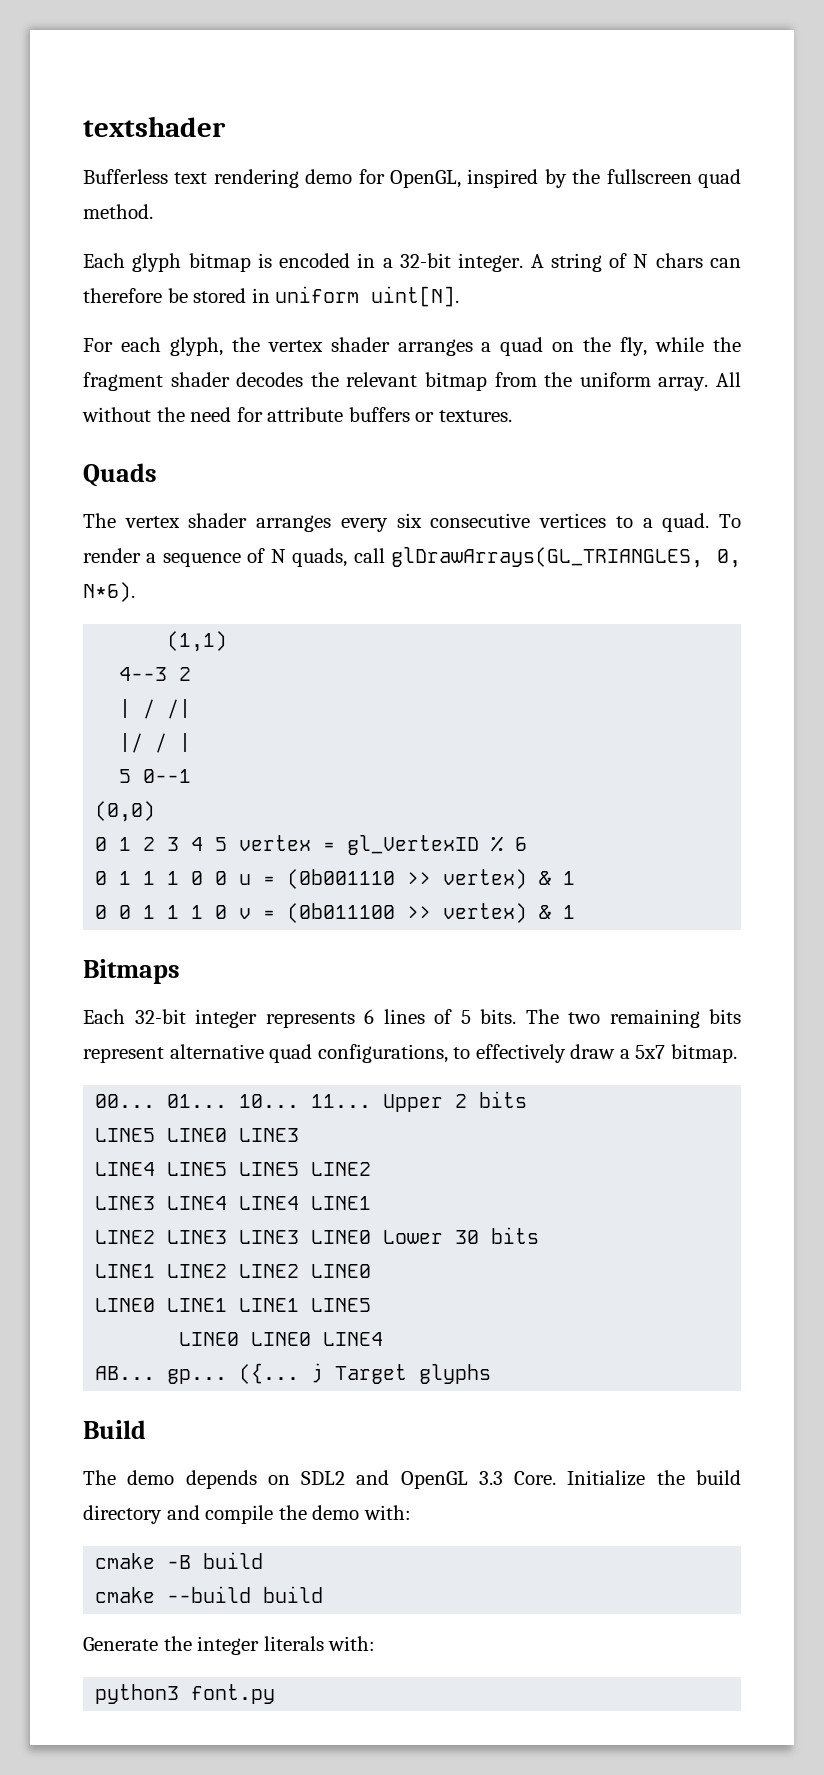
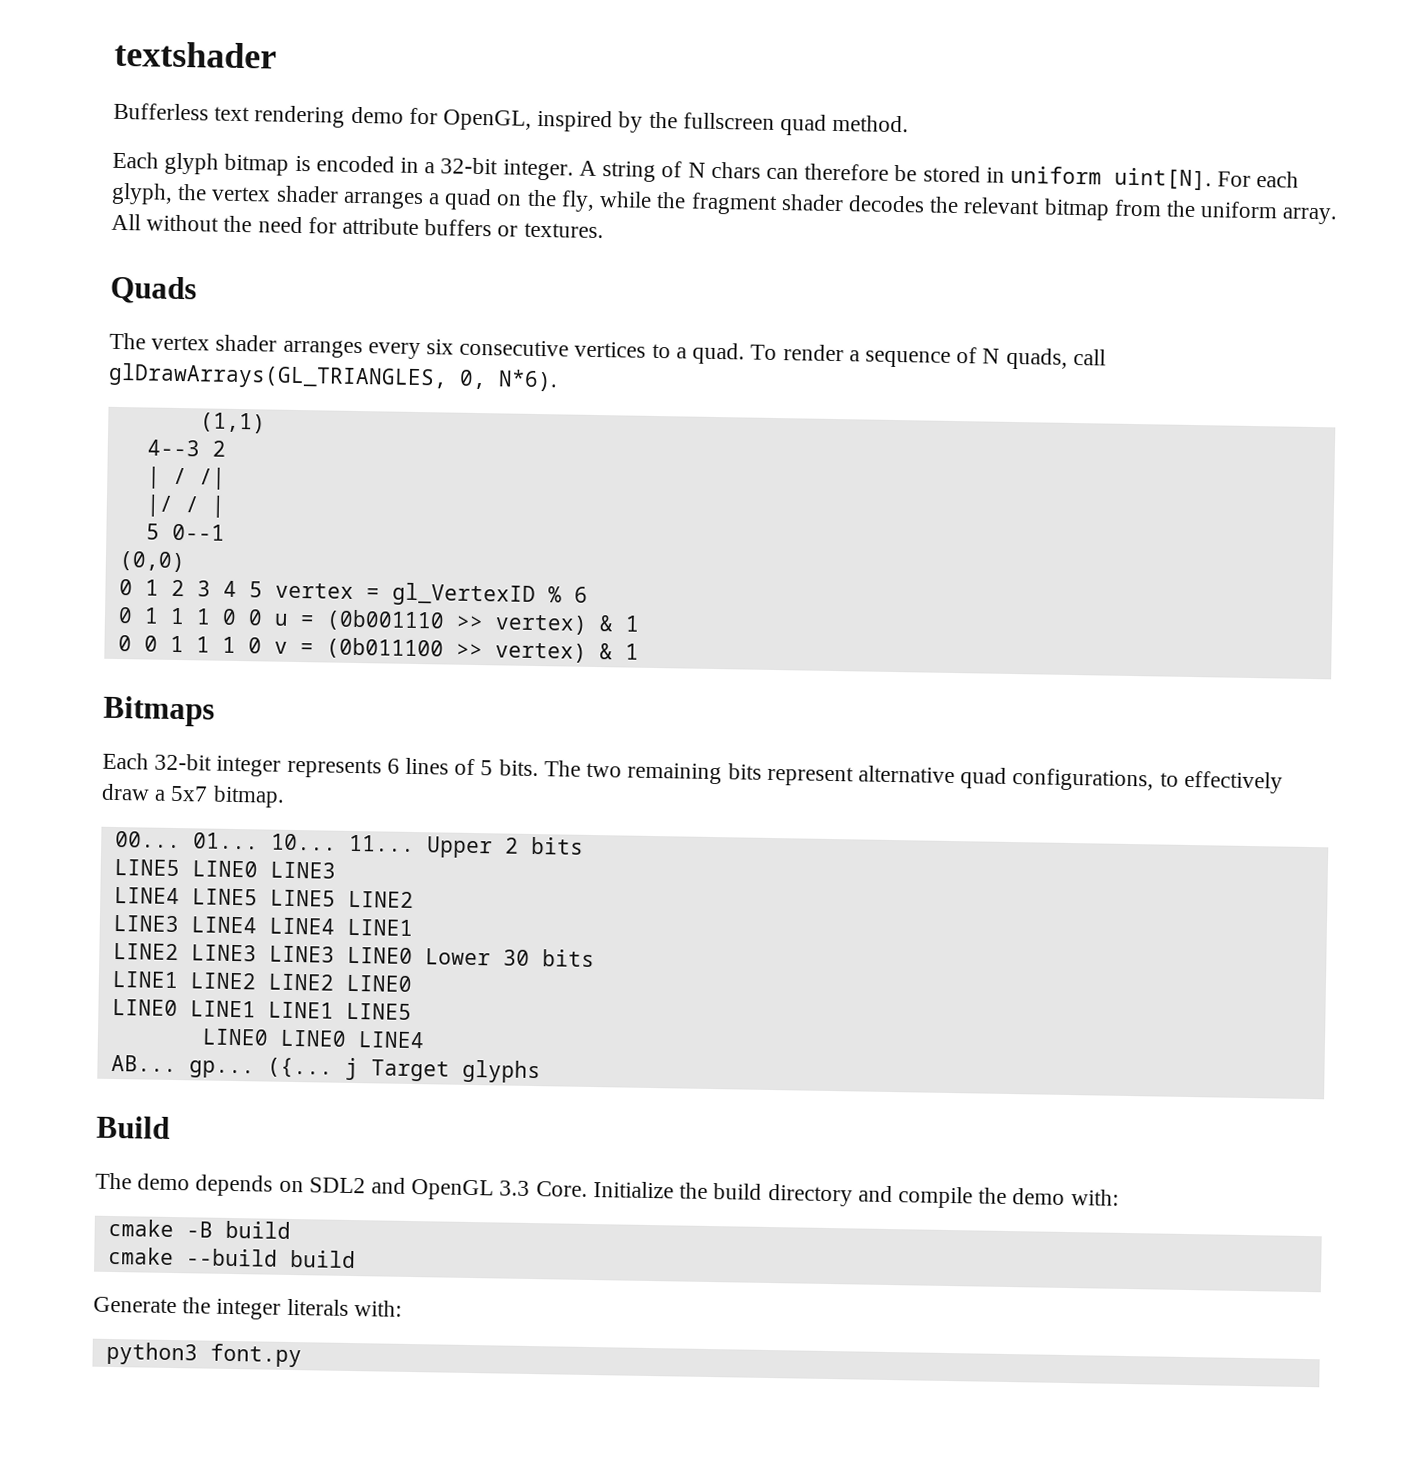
(460, 296) // -> (1212, 179) none

